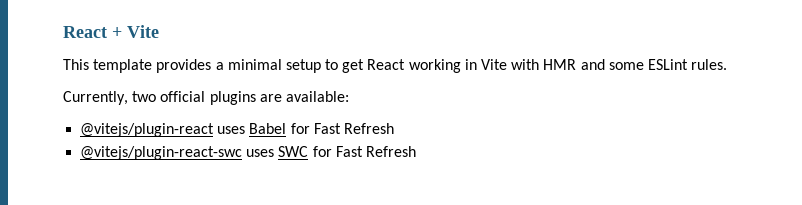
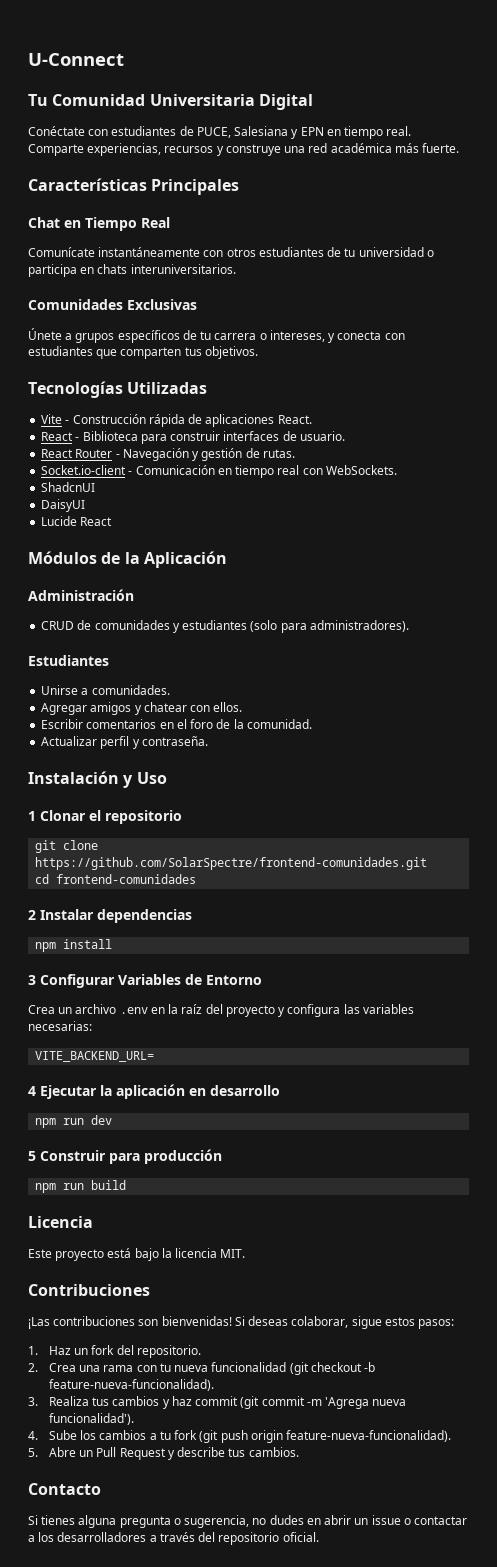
[63,25,159,38] [63,59,728,73] [63,91,349,105] [80,123,394,137] [80,146,416,160] React + Vite // This template provides a minimal setup to get React working in Vite with HMR and some ESLint rules. // Currently, two official plugins are available: // @vitejs/plugin-react uses Babel for Fast Refresh // @vitejs/plugin-react-swc uses SWC for Fast Refresh -> [28,53,124,66] [28,94,313,110] [28,126,412,139] [28,143,460,156] [28,178,240,195] [28,217,170,231] [28,247,434,257] [28,264,236,277] [28,299,197,310] [28,328,405,343] [28,346,258,359] [28,381,208,398] [41,414,312,427] [41,431,345,444] [41,448,295,461] [41,465,397,478] [41,482,96,492] [41,499,86,512] [41,516,113,526] [28,551,227,568] [28,589,134,601] [41,620,409,633] [28,655,109,666] [41,685,170,695] [41,702,243,715] [41,719,312,729] [41,736,208,749] [28,771,167,788] [28,810,182,824] [35,840,99,853] [35,857,428,870] [35,874,197,884] [28,909,192,923] [35,939,113,952] [28,974,262,988] [28,1004,414,1017] [28,1021,92,1031] [35,1051,155,1062] [28,1084,280,1099] [35,1115,113,1128] [28,1149,222,1164] [35,1180,127,1193] [28,1216,93,1228] [28,1248,246,1261] [28,1284,150,1296] [28,1316,455,1329] [28,1345,201,1358] [28,1362,376,1375] [48,1379,214,1391] [28,1396,407,1409] [48,1413,134,1425] [28,1430,452,1443] [28,1447,299,1460] [28,1483,101,1495] [28,1515,468,1528] [28,1532,319,1545] U-Connect // Tu Comunidad Universitaria Digital // Conéctate con estudiantes de PUCE, Salesiana y EPN en tiempo real. Comparte experiencias, recursos y construye una red académica más fuerte. // Características Principales // Chat en Tiempo Real // Comunícate instantáneamente con otros estudiantes de tu universidad o participa en chats interuniversitarios. // Comunidades Exclusivas // Únete a grupos específicos de tu carrera o intereses, y conecta con estudiantes que comparten tus objetivos. // Tecnologías Utilizadas // Vite - Construcción rápida de aplicaciones React. // React - Biblioteca para construir interfaces de usuario. // React Router - Navegación y gestión de rutas. // Socket.io-client - Comunicación en tiempo real con WebSockets. // ShadcnUI // DaisyUI // Lucide React // Módulos de la Aplicación // Administración // CRUD de comunidades y estudiantes (solo para administradores). // Estudiantes // Unirse a comunidades. // Agregar amigos y chatear con ellos. // Escribir comentarios en el foro de la comunidad. // Actualizar perfil y contraseña. // Instalación y Uso // 1 Clonar el repositorio // git clone https://github.com/SolarSpectre/frontend-comunidades.git // cd frontend-comunidades // 2 Instalar dependencias // npm install // 3 Configurar Variables de Entorno // Crea un archivo .env en la raíz del proyecto y configura las variables necesarias: // VITE_BACKEND_URL= // 4 Ejecutar la aplicación en desarrollo // npm run dev // 5 Construir para producción // npm run build // Licencia // Este proyecto está bajo la licencia MIT. // Contribuciones // ¡Las contribuciones son bienvenidas! Si deseas colaborar, sigue estos pasos: // 1. Haz un fork del repositorio. // 2. Crea una rama con tu nueva funcionalidad (git checkout -b feature-nueva-funcionalidad). // 3. Realiza tus cambios y haz commit (git commit -m 'Agrega nueva funcionalidad'). // 4. Sube los cambios a tu fork (git push origin feature-nueva-funcionalidad). // 5. Abre un Pull Request y describe tus cambios. // Contacto // Si tienes alguna pregunta o sugerencia, no dudes en abrir un issue o contactar a los desarrolladores a través del repositorio oficial.

